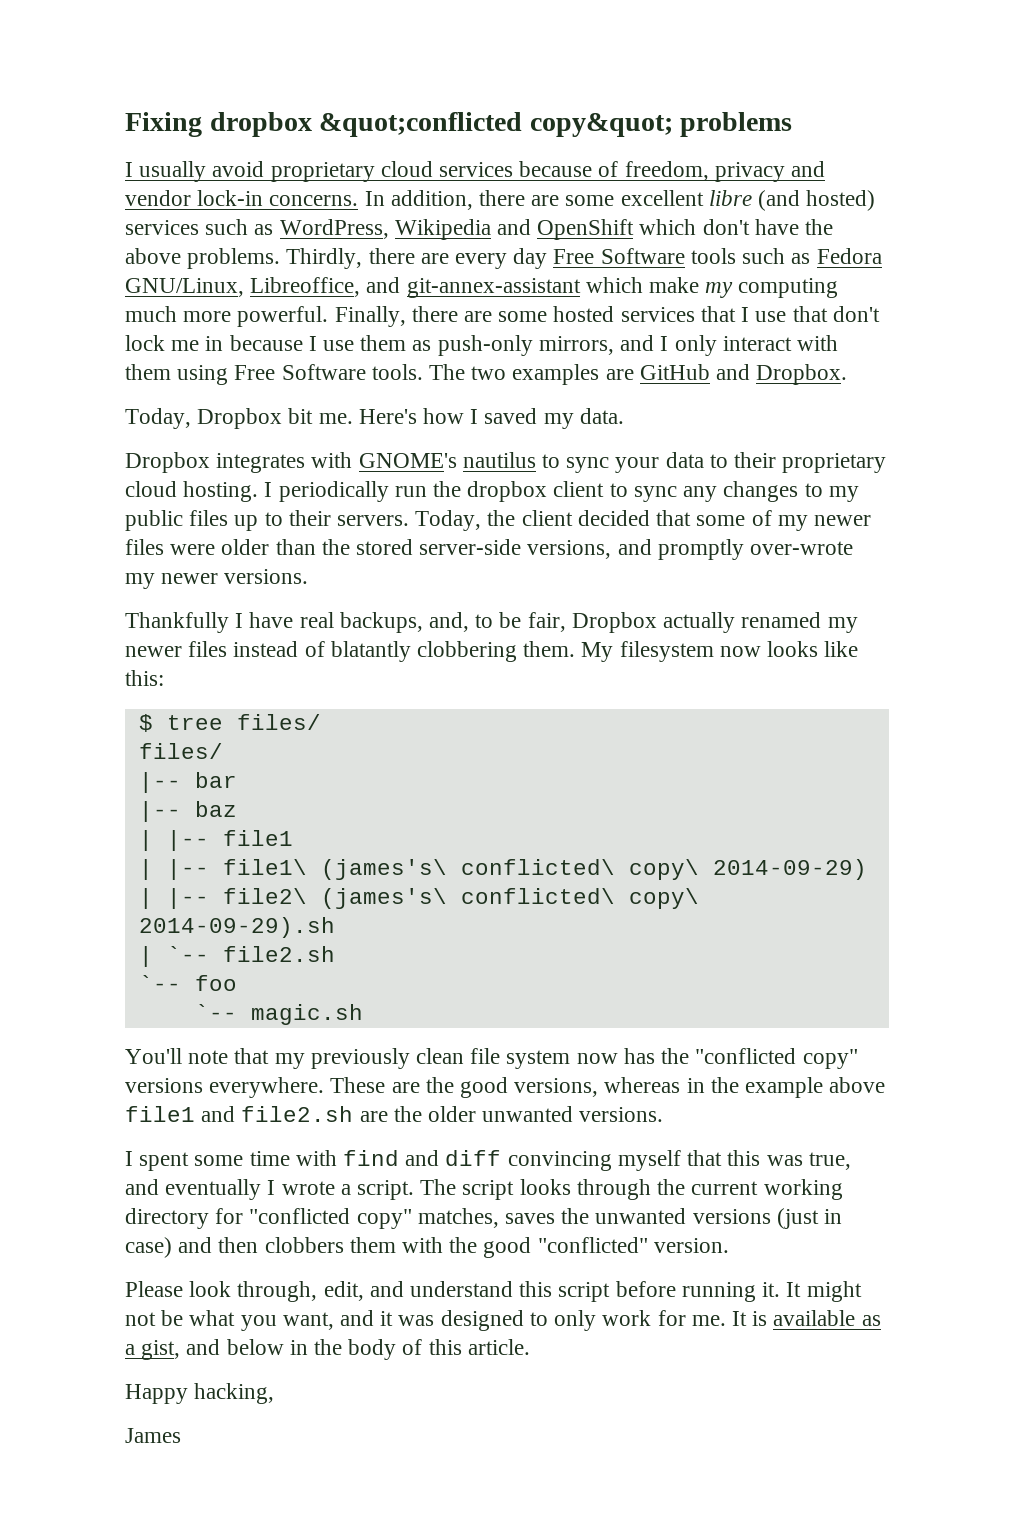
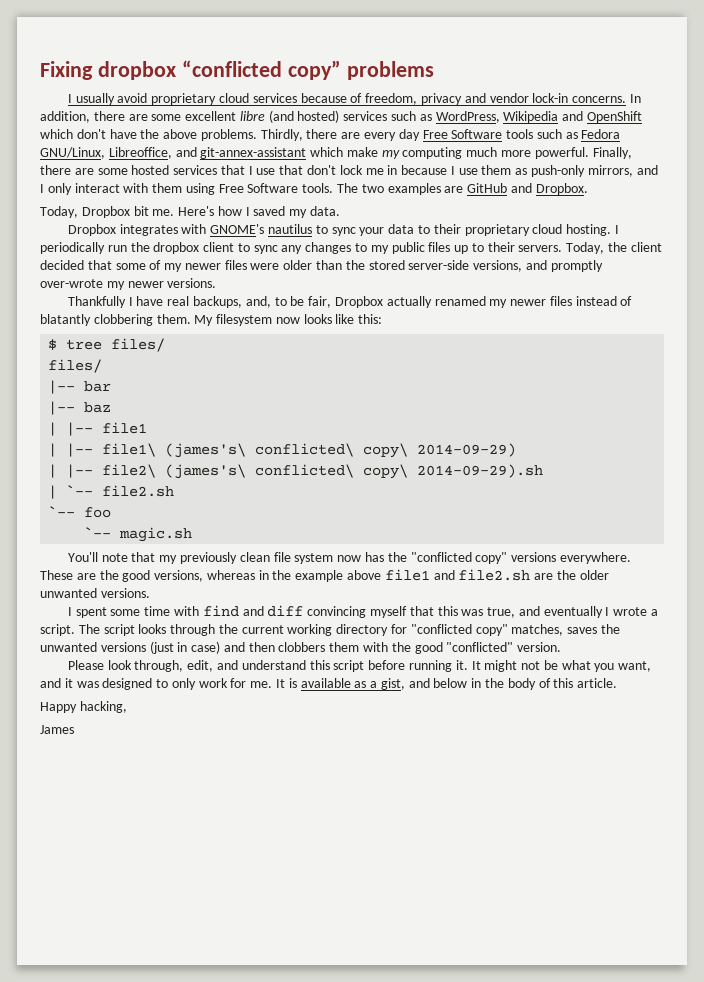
[319,112,673,137] &quot;conflicted copy&quot; -> [181,60,341,80] “conflicted copy”

